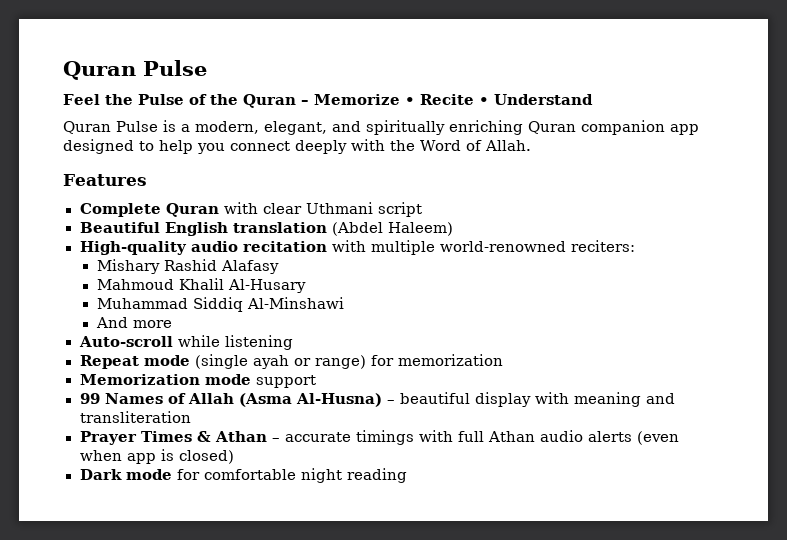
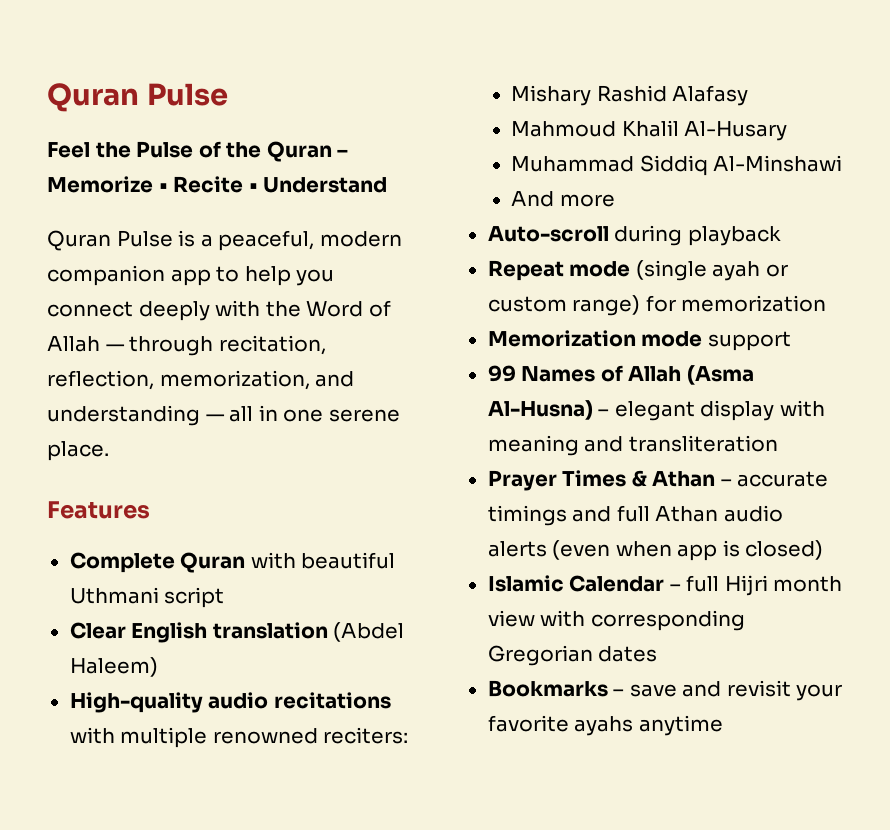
[195,120,576,135] modern, elegant, and spiritually enriching Quran -> [218,230,402,251] peaceful, modern
[63,139,134,154] designed -> (211, 277) none
[484,140,531,151] Allah. -> [47,335,326,356] [47,370,355,390] [47,405,400,426] [47,441,109,461] Allah — through recitation, reflection, memorization, and understanding — all in one serene place.
[262,203,302,214] clear -> [301,552,396,569] beautiful
[79,222,160,233] Beautiful -> [69,622,126,639] Clear
[242,241,327,252] recitation -> [273,692,391,709] recitations
[439,241,566,252] world-renowned -> [212,728,318,744] renowned
[177,335,293,350] while listening -> [614,225,781,246] during playback
(311, 362) none -> [487,296,567,312] custom
[399,392,470,404] beautiful -> [614,401,695,421] elegant
[418,430,453,442] with -> [572,506,612,522] and
[79,468,407,483] Dark mode for comfortable night reading -> [487,575,843,596] [487,610,745,631] [487,645,658,666] [487,680,843,701] [487,715,723,736] Islamic Calendar – full Hijri month view with corresponding Gregorian dates // Bookmarks – save and revisit your favorite ayahs anytime

